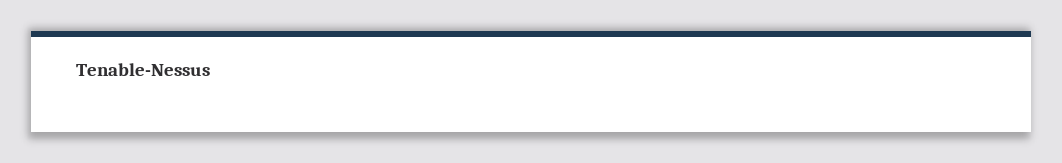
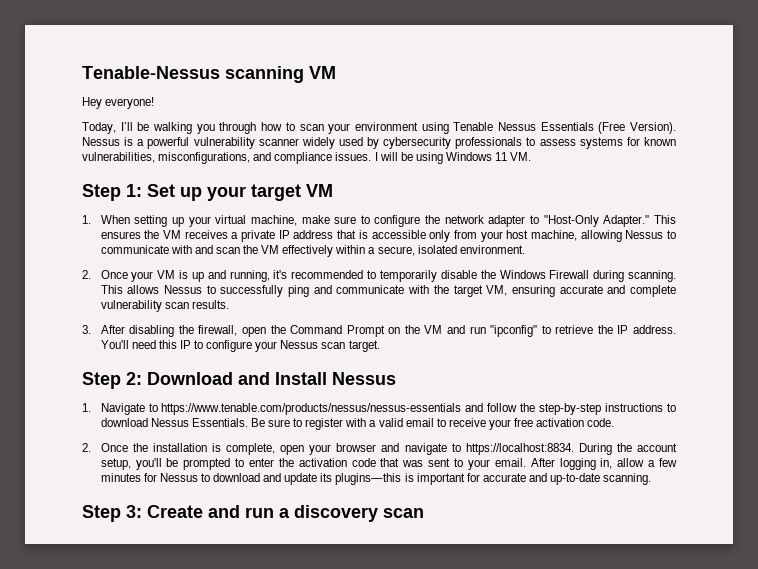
(210, 69) none -> [225,66,336,83] [82,97,155,109] [82,122,676,134] [82,137,676,149] [82,152,532,164] [82,184,333,201] [82,215,676,227] [100,230,676,242] [100,245,525,257] [82,270,676,282] [100,285,676,297] [100,300,229,312] [82,325,676,337] [100,340,380,352] [82,372,396,389] [82,403,676,415] [100,418,615,430] [82,443,677,455] [100,458,677,470] [100,473,652,485] [82,505,424,522] scanning VM // Hey everyone! // Today, I’ll be walking you through how to scan your environment using Tenable Nessus Essentials (Free Version). Nessus is a powerful vulnerability scanner widely used by cybersecurity professionals to assess systems for known vulnerabilities, misconfigurations, and compliance issues. I will be using Windows 11 VM. // Step 1: Set up your target VM // 1. When setting up your virtual machine, make sure to configure the network adapter to "Host-Only Adapter." This ensures the VM receives a private IP address that is accessible only from your host machine, allowing Nessus to communicate with and scan the VM effectively within a secure, isolated environment. // 2. Once your VM is up and running, it's recommended to temporarily disable the Windows Firewall during scanning. This allows Nessus to successfully ping and communicate with the target VM, ensuring accurate and complete vulnerability scan results. // 3. After disabling the firewall, open the Command Prompt on the VM and run "ipconfig" to retrieve the IP address. You'll need this IP to configure your Nessus scan target. // Step 2: Download and Install Nessus // 1. Navigate to https://www.tenable.com/products/nessus/nessus-essentials and follow the step-by-step instructions to download Nessus Essentials. Be sure to register with a valid email to receive your free activation code. // 2. Once the installation is complete, open your browser and navigate to https://localhost:8834. During the account setup, you'll be prompted to enter the activation code that was sent to your email. After logging in, allow a few minutes for Nessus to download and update its plugins—this is important for accurate and up-to-date scanning. // Step 3: Create and run a discovery scan

